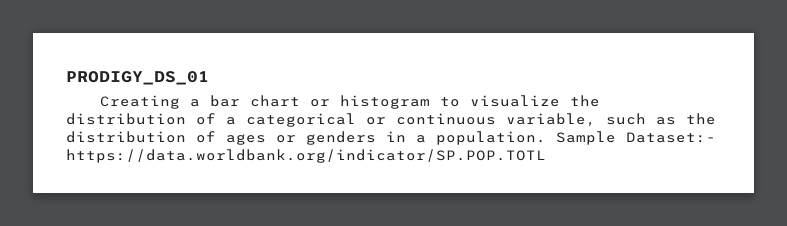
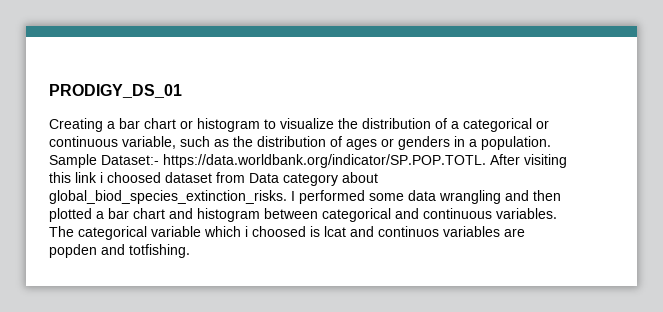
[66,149,546,163] https://data.worldbank.org/indicator/SP.POP.TOTL -> [163,154,567,168] [49,172,378,186] [49,190,561,204] [49,208,557,222] [49,226,525,240] [49,244,190,258] https://data.worldbank.org/indicator/SP.POP.TOTL. After visiting this link i choosed dataset from Data category about global_biod_species_extinction_risks. I performed some data wrangling and then plotted a bar chart and histogram between categorical and continuous variables. The categorical variable which i choosed is lcat and continuos variables are popden and totfishing.

